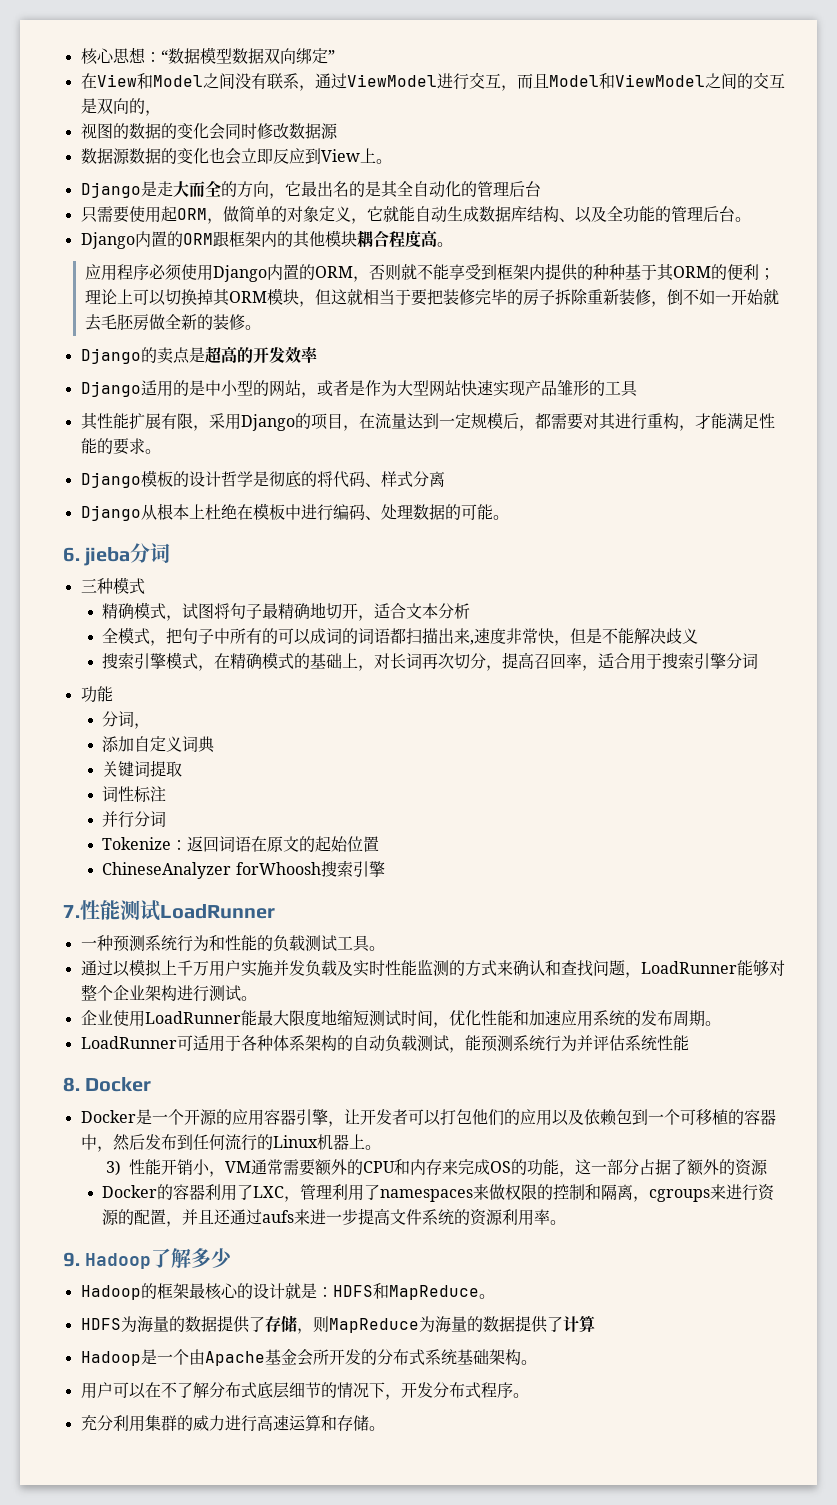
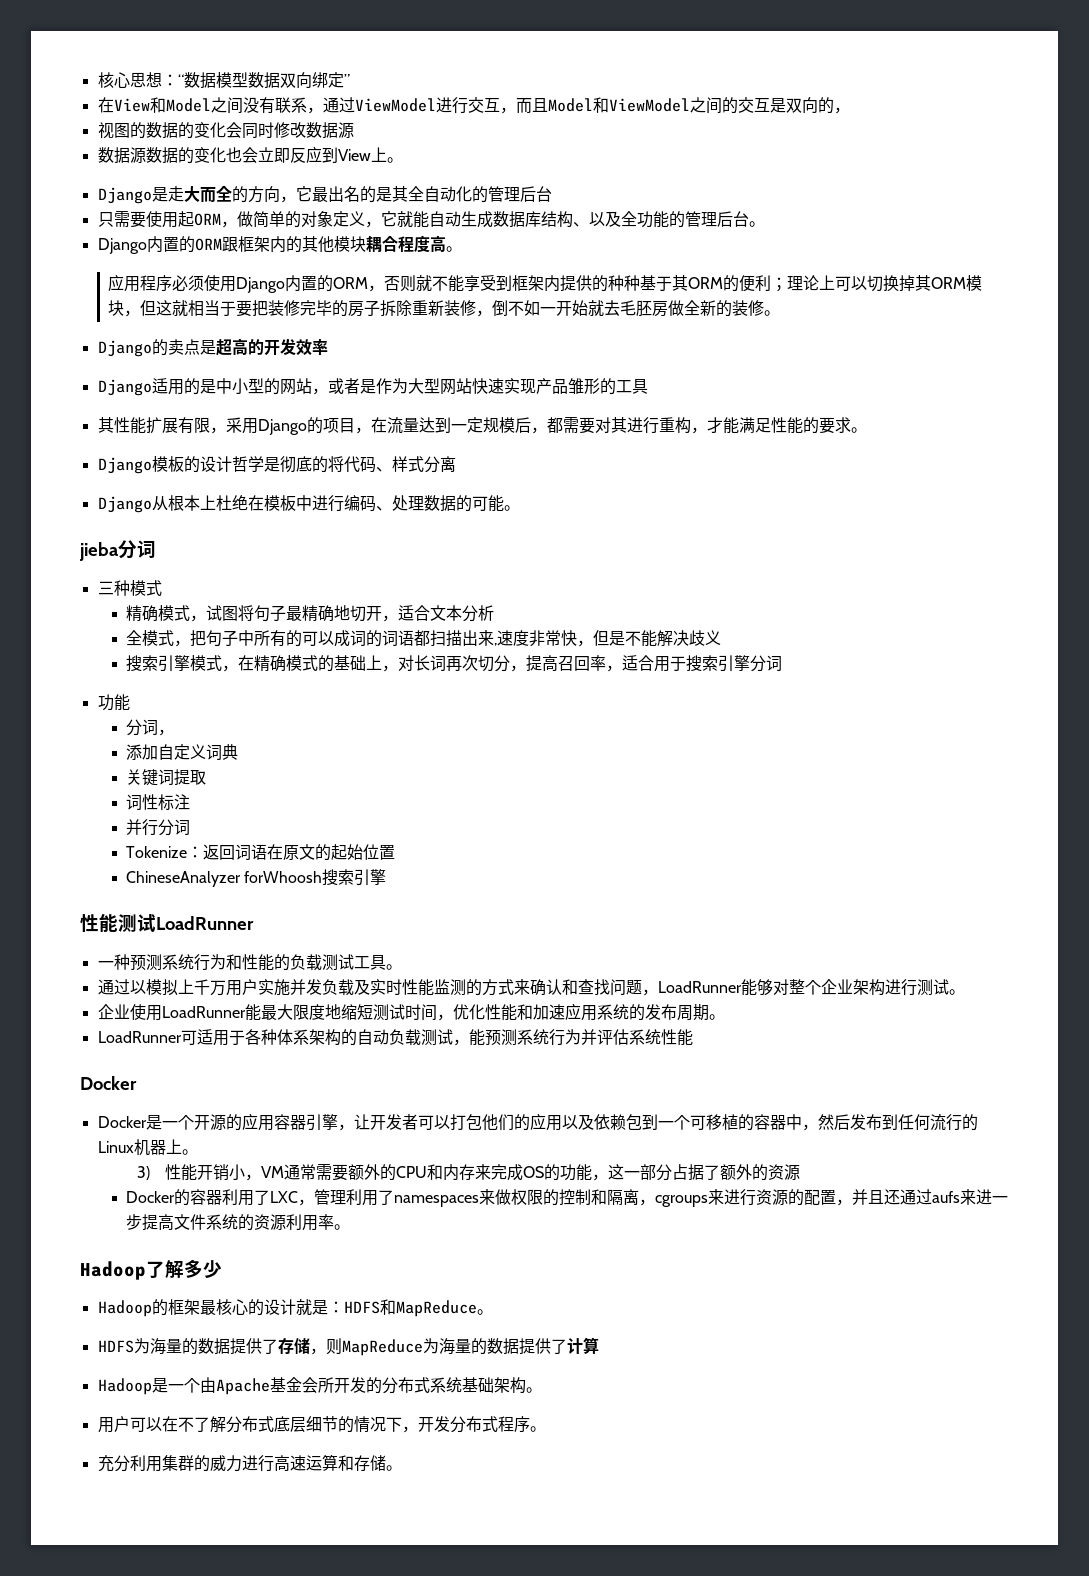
[63,547,80,562] 6. -> (520, 508) none
[63,905,80,918] 7. -> (387, 877) none
[63,1077,80,1092] 8. -> (693, 1037) none
[63,1252,80,1267] 9. -> (350, 1227) none

